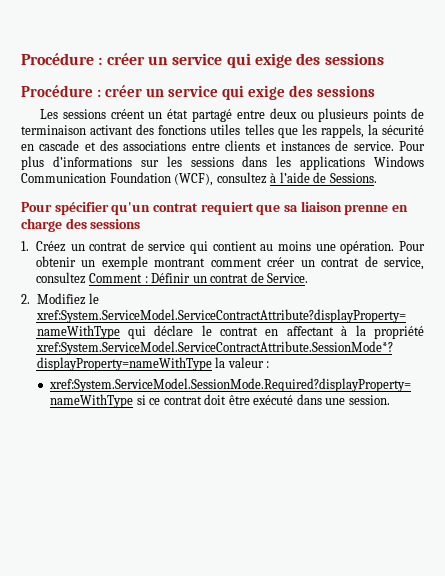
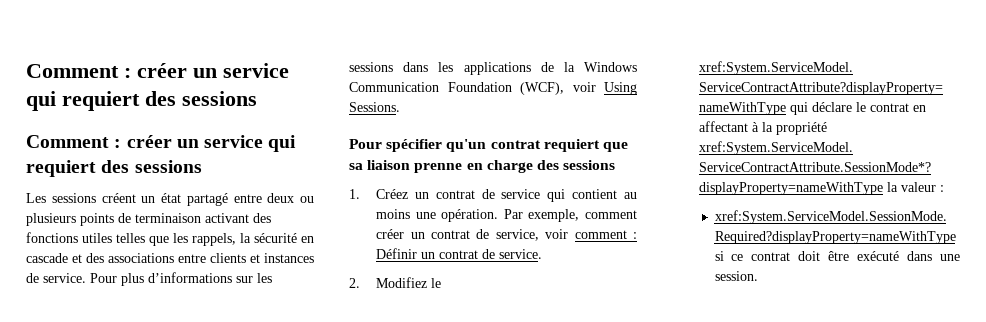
[21,53,384,68] [21,85,286,100] Procédure : créer un service qui exige des sessions // Procédure : créer un service qui exige -> [26,63,289,78] [26,91,257,111] [26,135,297,152] [26,160,96,177] Comment : créer un service qui requiert des sessions // Comment : créer un service qui requiert
(366, 163) none -> [540,62,575,72] de la
[216,172,327,184] consultez à l’aide de -> [572,82,637,95] voir Using
[399,241,426,251] [35,256,206,270] Pour obtenir un exemple montrant -> [503,209,580,222] Par exemple,
[35,272,143,284] consultez Comment -> [545,229,627,239] voir comment
[267,273,309,283] Service. -> [499,249,543,259] service.

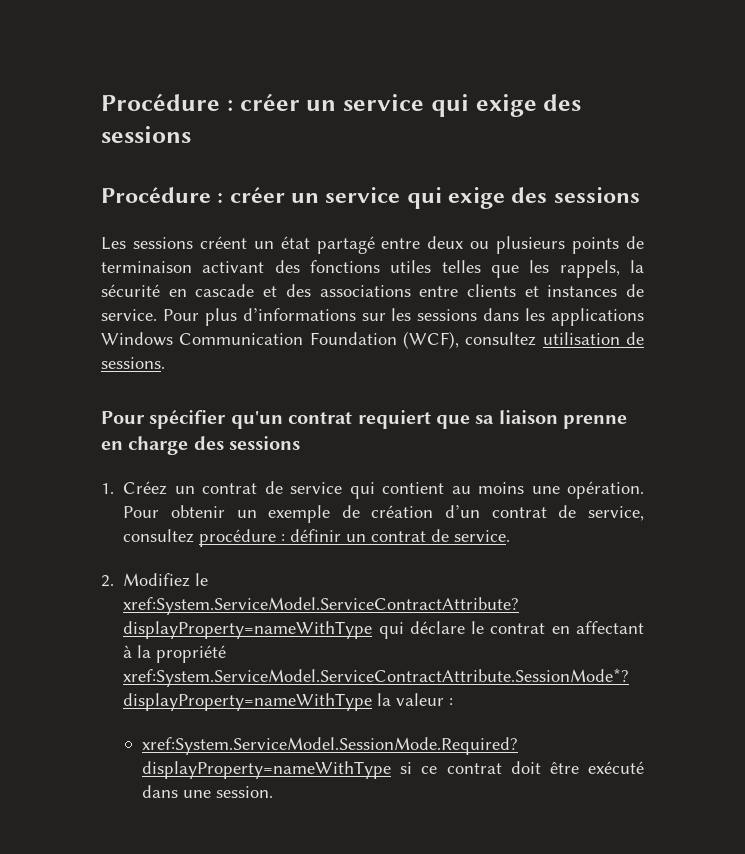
[26,63,289,78] [26,91,257,111] [26,135,297,152] [26,160,96,177] Comment : créer un service qui requiert des sessions // Comment : créer un service qui requiert -> [101,94,582,117] [101,126,191,143] [101,187,506,209] Procédure : créer un service qui exige des sessions // Procédure : créer un service qui exige
[540,62,575,72] de la -> (645, 317) none
[572,82,637,95] [349,102,400,112] voir Using Sessions. -> [465,332,644,346] [101,357,165,369] consultez utilisation de sessions.
[503,209,637,222] [376,229,637,241] [376,248,418,259] Par exemple, comment créer un contrat de service, voir comment : Définir -> [123,505,645,523] [123,529,342,547] Pour obtenir un exemple de création d’un contrat de service, consultez procédure : définir

